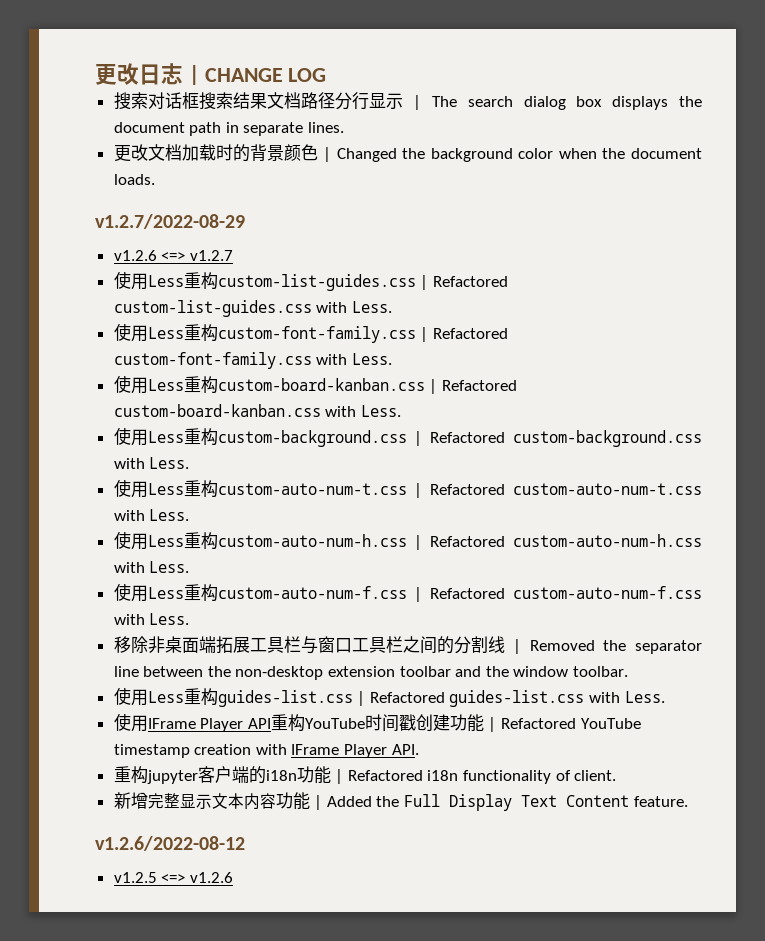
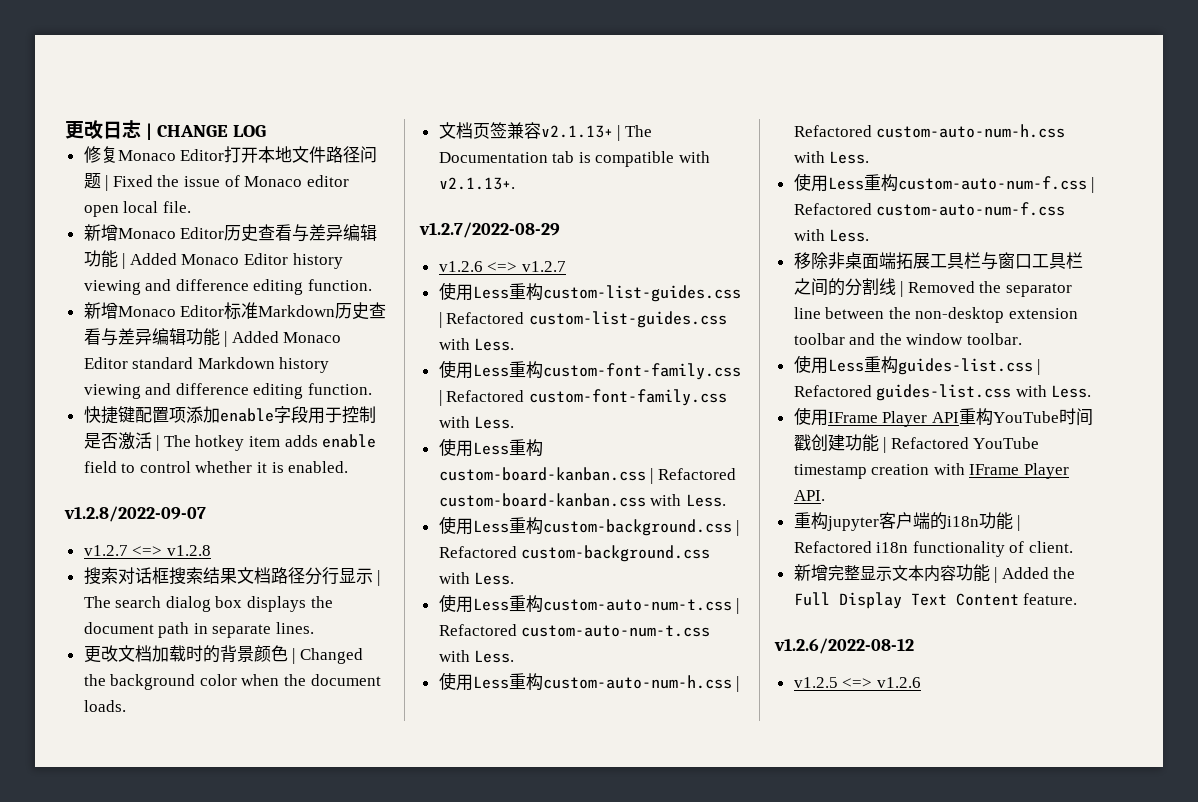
(327, 75) none -> [83,146,378,163] [83,173,349,191] [83,201,191,217] [83,224,378,242] [83,250,343,269] [83,279,373,295] [83,302,387,320] [83,328,342,347] [83,357,330,373] [83,383,373,399] [83,406,376,424] [83,432,377,451] [83,461,349,473] [64,506,206,522] [83,545,211,556] // 修复Monaco Editor打开本地文件路径问题 | Fixed the issue of Monaco editor open local file. // 新增Monaco Editor历史查看与差异编辑功能 | Added Monaco Editor history viewing and difference editing function. // 新增Monaco Editor标准Markdown历史查看与差异编辑功能 | Added Monaco Editor standard Markdown history viewing and difference editing function. // 快捷键配置项添加enable字段用于控制是否激活 | The hotkey item adds enable field to control whether it is enabled. // v1.2.8/2022-09-07 // v1.2.7 <=> v1.2.8
(155, 179) none -> [438,122,652,141] [438,151,711,167] [438,177,515,190] // 文档页签兼容v2.1.13+ | The Documentation tab is compatible with v2.1.13+.

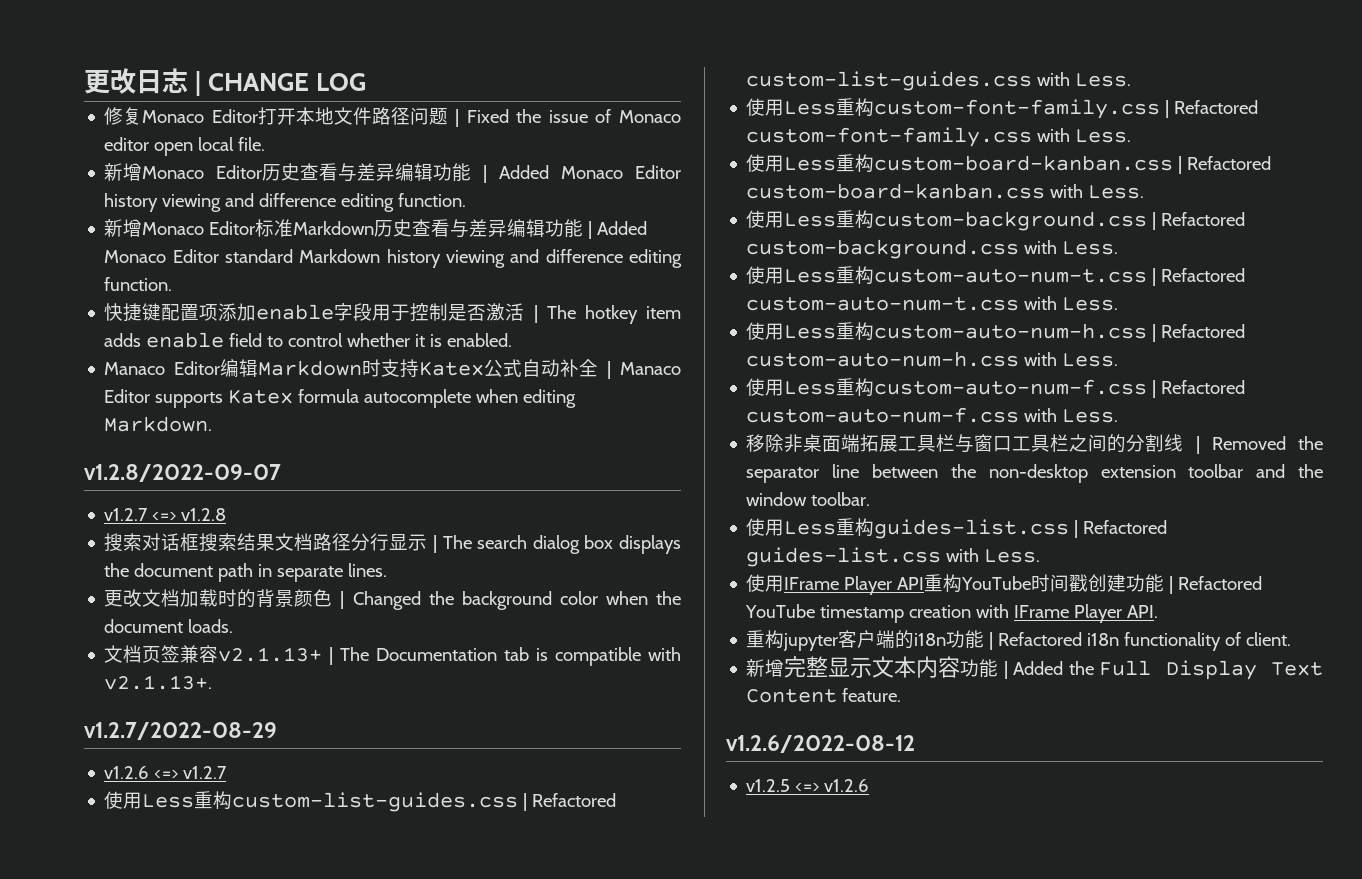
(349, 467) none -> [104,359,681,379] [104,389,577,408] [104,416,213,432] // Manaco Editor编辑Markdown时支持Katex公式自动补全 | Manaco Editor supports Katex formula autocomplete when editing Markdown.

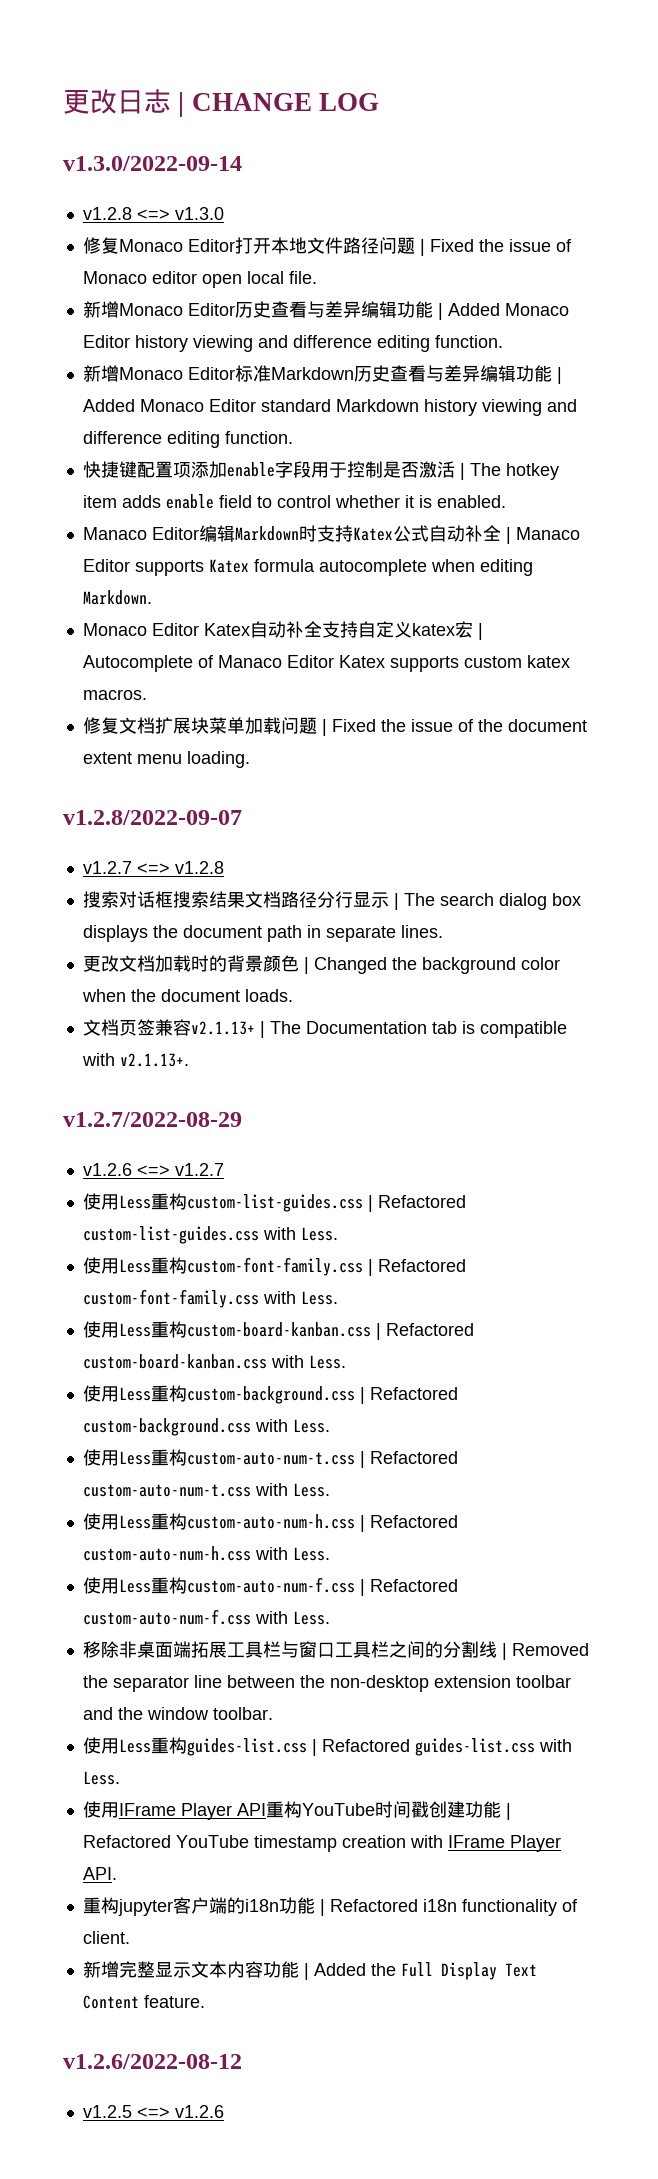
(367, 82) none -> [63,156,242,171] [82,207,224,220] // v1.3.0/2022-09-14 // v1.2.8 <=> v1.3.0
(213, 424) none -> [82,621,483,640] [82,655,570,672] [82,689,147,700] [82,717,587,736] [82,751,250,768] // Monaco Editor Katex自动补全支持自定义katex宏 | Autocomplete of Manaco Editor Katex supports custom katex macros. // 修复文档扩展块菜单加载问题 | Fixed the issue of the document extent menu loading.

